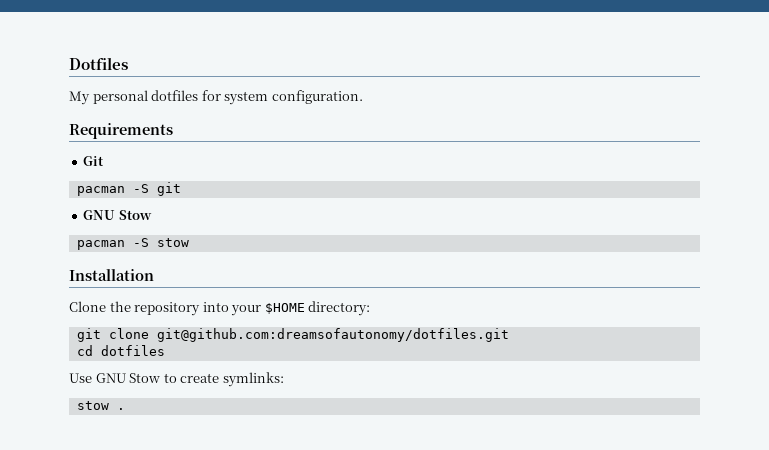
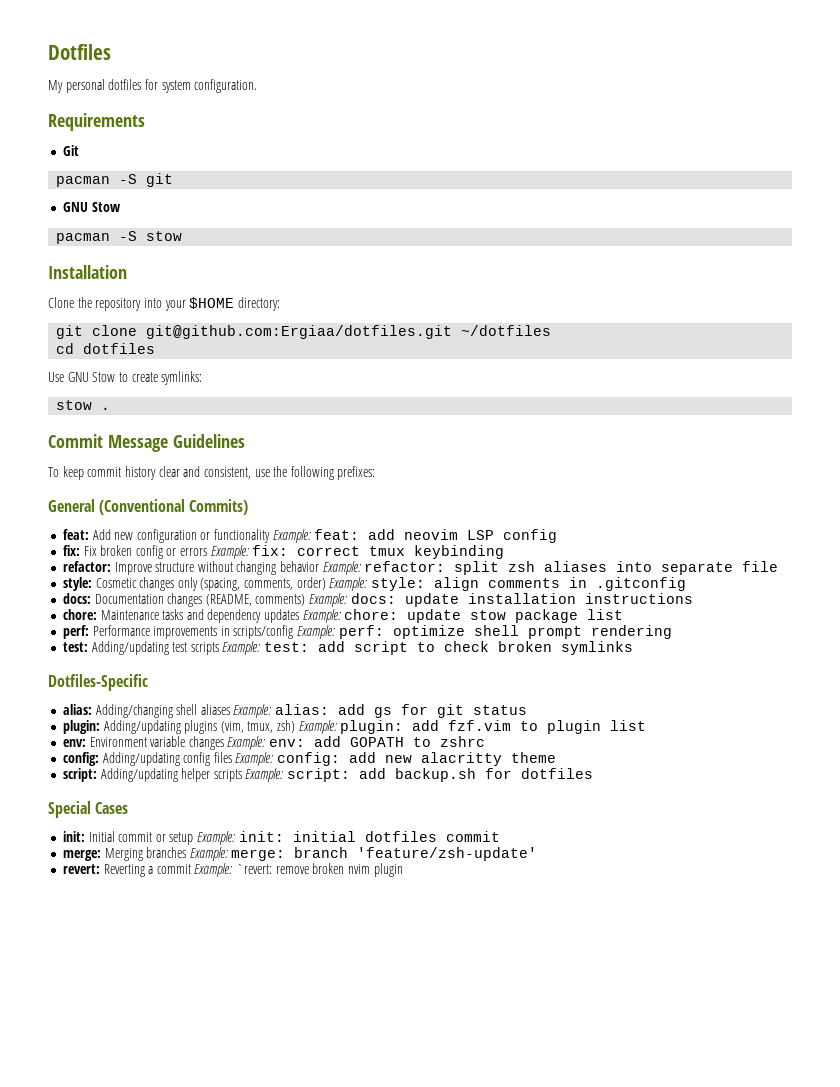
[156,328,509,342] git@github.com:dreamsofautonomy/dotfiles.git -> [146,325,552,339] git@github.com:Ergiaa/dotfiles.git ~/dotfiles
(125, 409) none -> [48,434,245,452] [48,466,376,480] [48,499,249,515] [62,529,558,543] [62,545,505,559] [62,561,779,575] [62,577,687,591] [62,593,693,607] [62,609,624,623] [62,625,672,639] [62,641,634,655] [48,674,148,691] [62,704,528,718] [62,720,647,734] [62,736,486,750] [62,752,557,766] [62,768,594,782] [48,801,129,818] [62,831,500,845] [62,847,538,861] [62,863,403,877] // Commit Message Guidelines // To keep commit history clear and consistent, use the following prefixes: // General (Conventional Commits) // feat: Add new configuration or functionality Example: feat: add neovim LSP config // fix: Fix broken config or errors Example: fix: correct tmux keybinding // refactor: Improve structure without changing behavior Example: refactor: split zsh aliases into separate file // style: Cosmetic changes only (spacing, comments, order) Example: style: align comments in .gitconfig // docs: Documentation changes (README, comments) Example: docs: update installation instructions // chore: Maintenance tasks and dependency updates Example: chore: update stow package list // perf: Performance improvements in scripts/config Example: perf: optimize shell prompt rendering // test: Adding/updating test scripts Example: test: add script to check broken symlinks // Dotfiles-Specific // alias: Adding/changing shell aliases Example: alias: add gs for git status // plugin: Adding/updating plugins (vim, tmux, zsh) Example: plugin: add fzf.vim to plugin list // env: Environment variable changes Example: env: add GOPATH to zshrc // config: Adding/updating config files Example: config: add new alacritty theme // script: Adding/updating helper scripts Example: script: add backup.sh for dotfiles // Special Cases // init: Initial commit or setup Example: init: initial dotfiles commit // merge: Merging branches Example: merge: branch 'feature/zsh-update' // revert: Reverting a commit Example: `revert: remove broken nvim plugin

